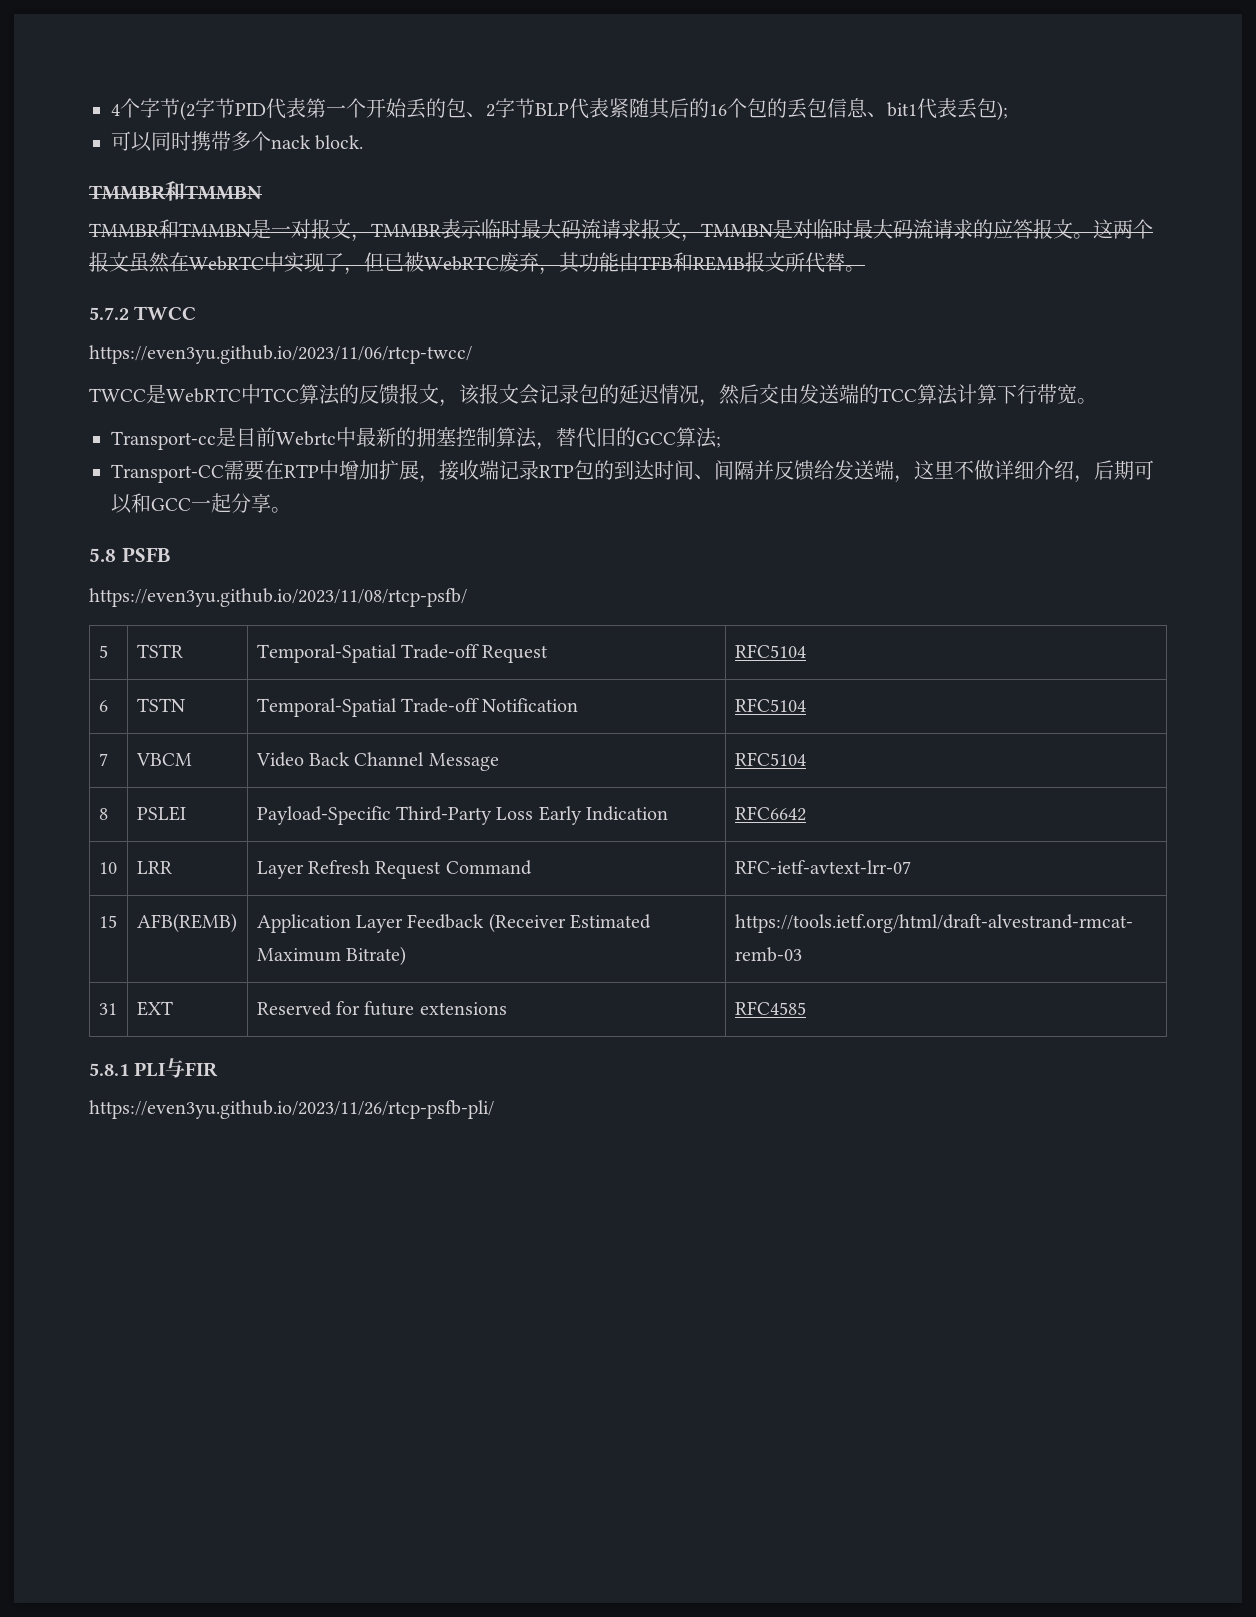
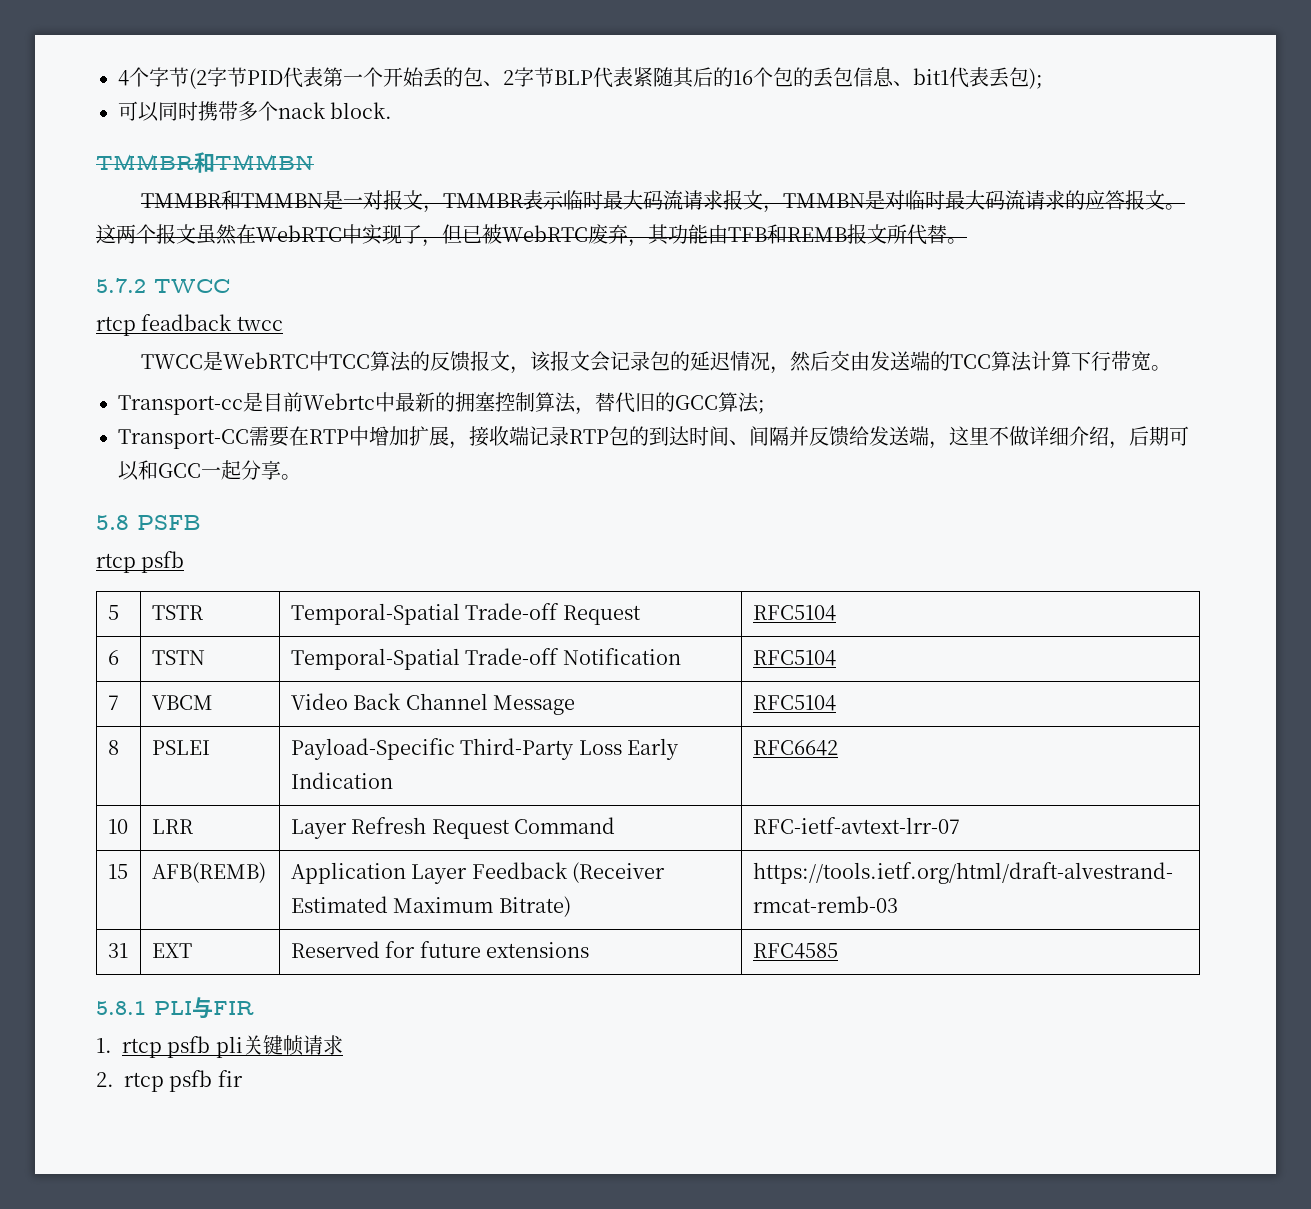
[89,345,472,364] https://even3yu.github.io/2023/11/06/rtcp-twcc/ -> [96,314,283,336] rtcp feadback twcc
[89,588,467,607] https://even3yu.github.io/2023/11/08/rtcp-psfb/ -> [96,551,185,573] rtcp psfb
[89,1100,494,1119] https://even3yu.github.io/2023/11/26/rtcp-psfb-pli/ -> [96,1035,343,1058] [96,1070,243,1092] 1. rtcp psfb pli关键帧请求 // 2. rtcp psfb fir

